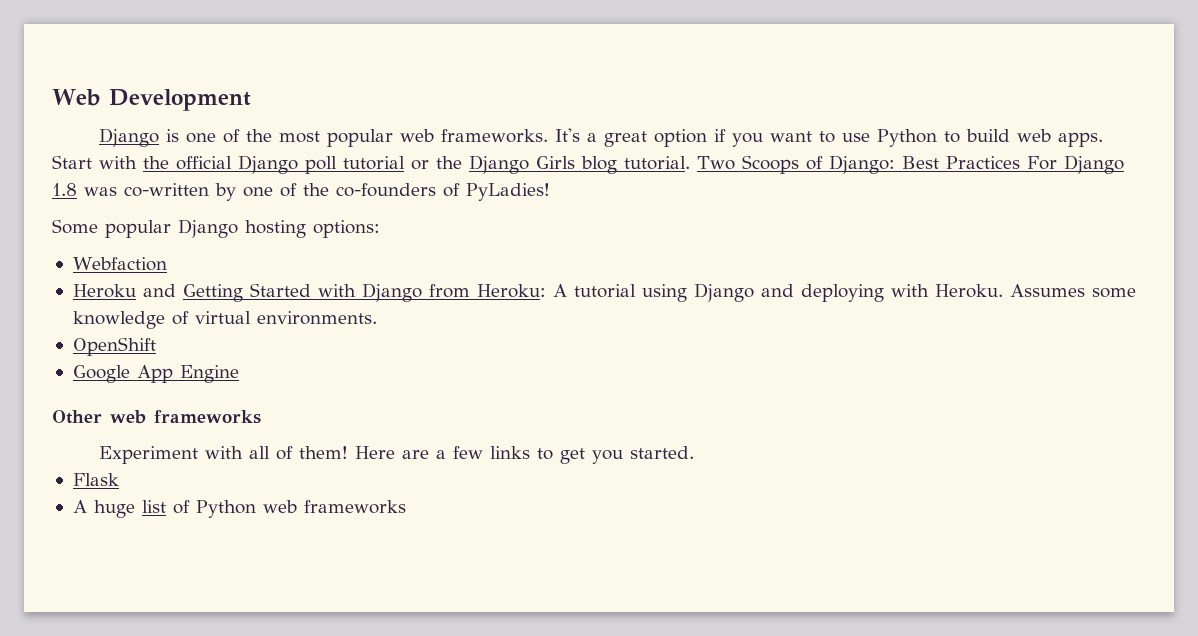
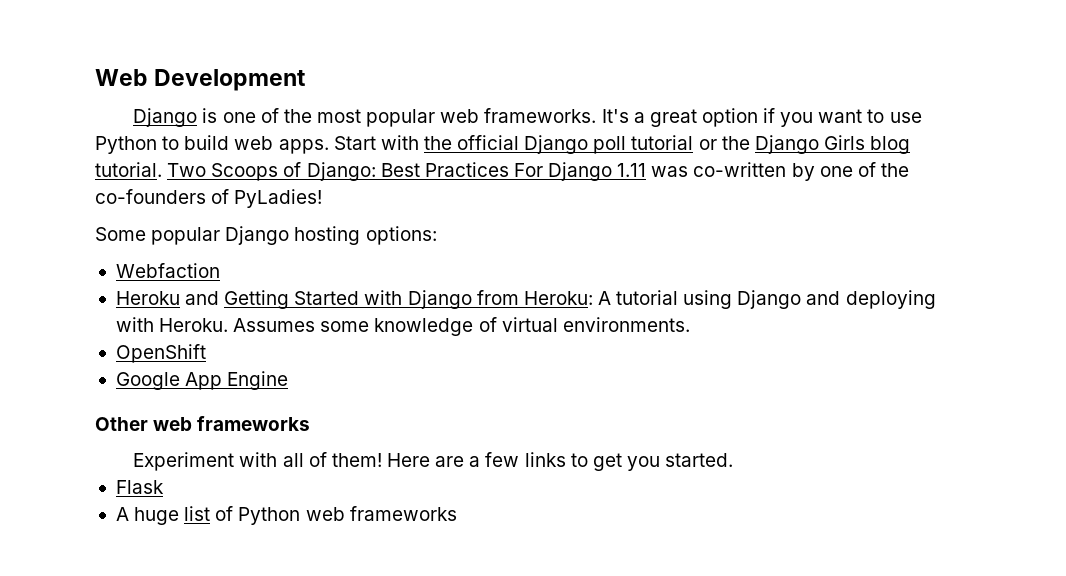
[52,183,77,196] 1.8 -> [617,163,647,177] 1.11

